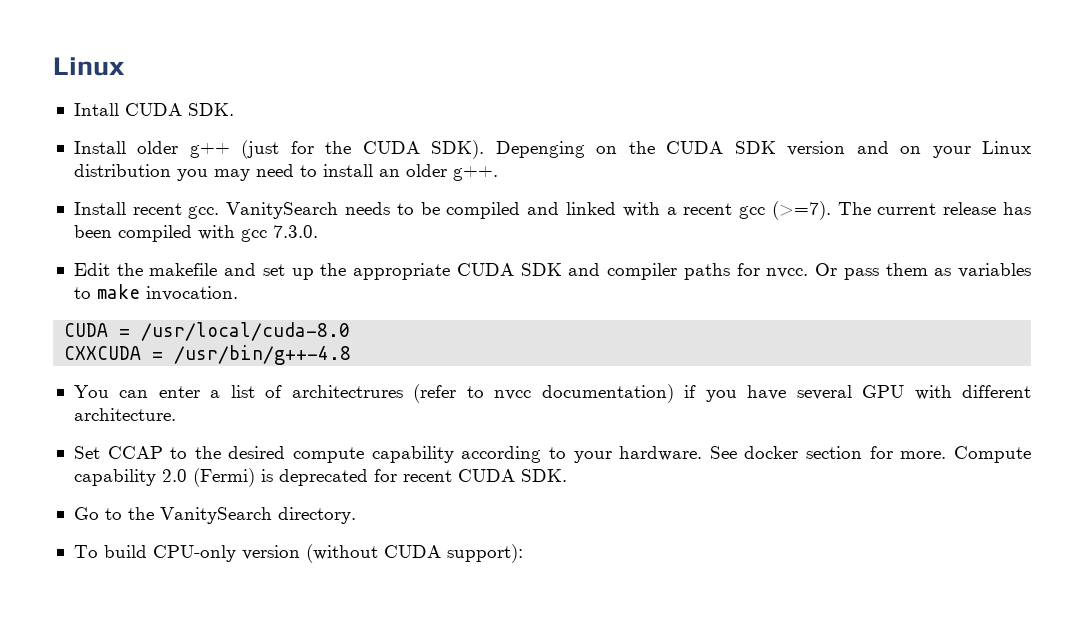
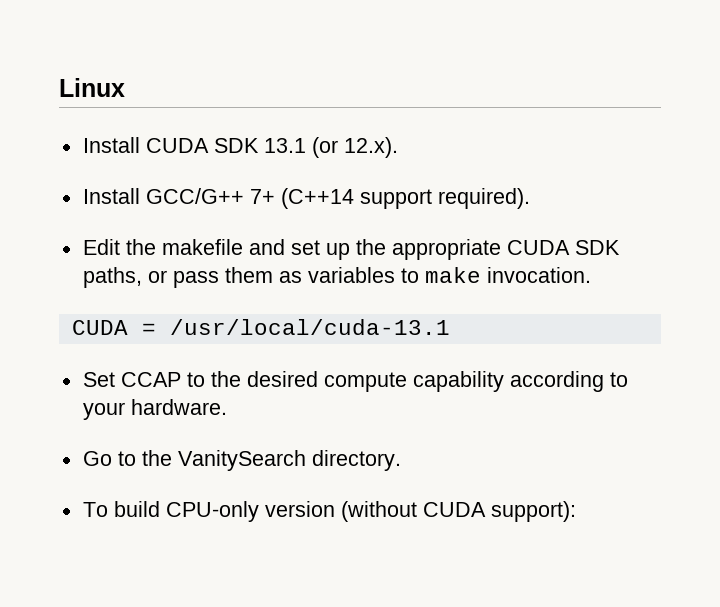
[73,103,234,116] [73,140,1032,159] [73,164,498,181] [73,201,1031,220] [73,225,318,242] Intall CUDA SDK. // Install older g++ (just for the CUDA SDK). Depenging on the CUDA SDK version and on your Linux distribution you may need to install an older g++. // Install recent gcc. VanitySearch needs to be compiled and linked with a recent gcc (>=7). The current release has been compiled with gcc 7.3.0. -> [82,137,398,158] [82,188,530,209] Install CUDA SDK 13.1 (or 12.x). // Install GCC/G++ 7+ (C++14 support required).
[568,263,838,280] and compiler paths for nvcc. Or -> [82,267,167,288] paths, or
[141,322,351,341] [64,345,352,365] [73,384,1032,403] [73,408,176,421] /usr/local/cuda-8.0 // CXXCUDA = /usr/bin/g++-4.8 // You can enter a list of architectrures (refer to nvcc documentation) if you have several GPU with different architecture. -> [169,319,450,335] /usr/local/cuda-13.1
[709,446,1032,463] [73,468,567,487] See docker section for more. Compute capability 2.0 (Fermi) is deprecated for recent CUDA SDK. -> (227, 407) none

